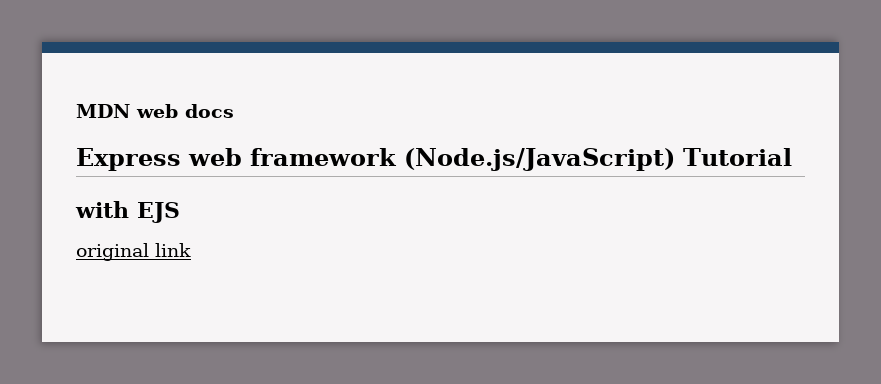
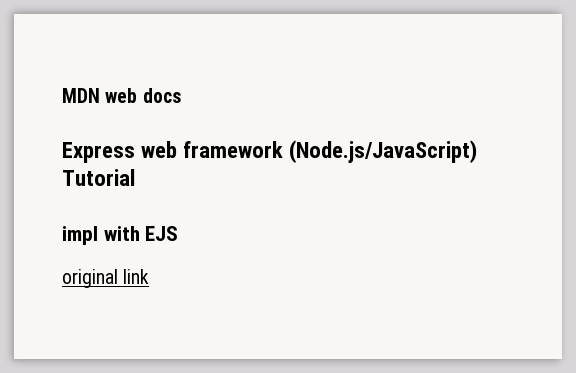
(792, 157) none -> [62,226,98,245] impl

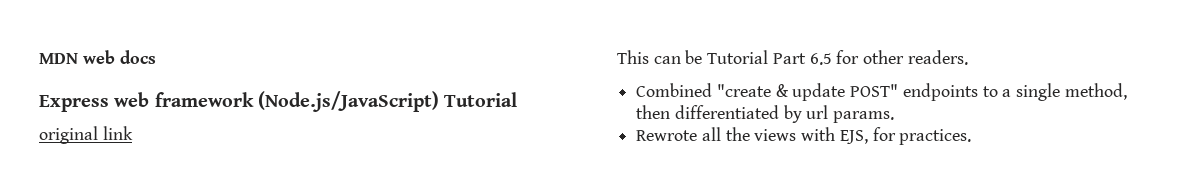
[62,226,179,245] // impl with EJS -> (518, 99) none
(150, 276) none -> [617,50,968,65] [636,83,1127,101] [636,105,895,123] [636,127,972,145] // This can be Tutorial Part 6.5 for other readers. // Combined "create & update POST" endpoints to a single method, then differentiated by url params. // Rewrote all the views with EJS, for practices.

